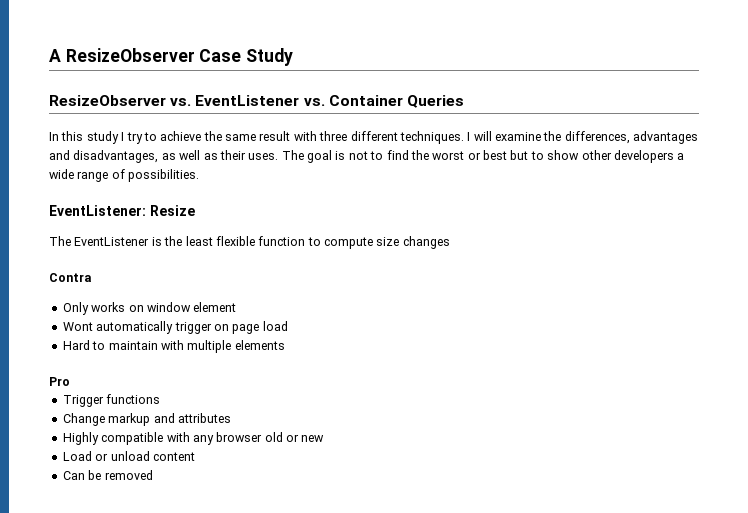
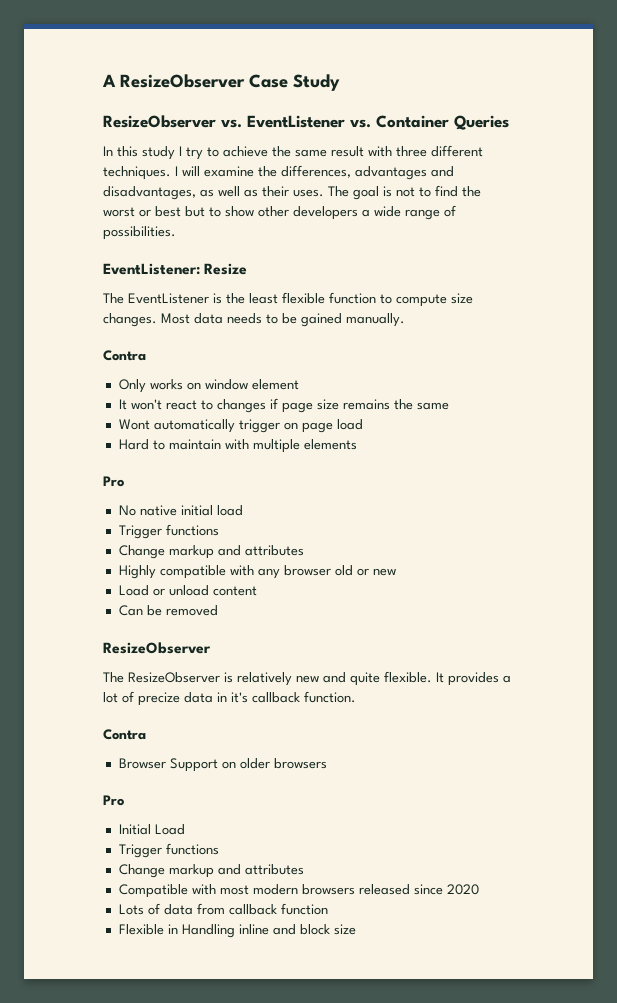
[402,236,450,249] changes -> [103,313,405,327] changes. Most data needs to be gained manually.
(237, 307) none -> [118,398,449,413] // It won't react to changes if page size remains the same
(70, 381) none -> [118,505,243,516] // No native initial load
(153, 475) none -> [103,642,211,654] [103,671,511,686] [103,691,356,706] [103,729,146,740] [118,758,327,772] [103,795,124,806] [118,824,185,835] [118,843,219,858] [118,864,304,878] [118,884,479,898] [118,903,328,915] [118,924,356,938] // ResizeObserver // The ResizeObserver is relatively new and quite flexible. It provides a lot of precize data in it's callback function. // Contra // Browser Support on older browsers // Pro // Initial Load // Trigger functions // Change markup and attributes // Compatible with most modern browsers released since 2020 // Lots of data from callback function // Flexible in Handling inline and block size

